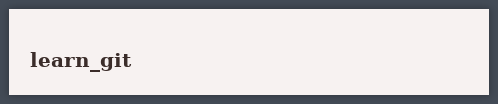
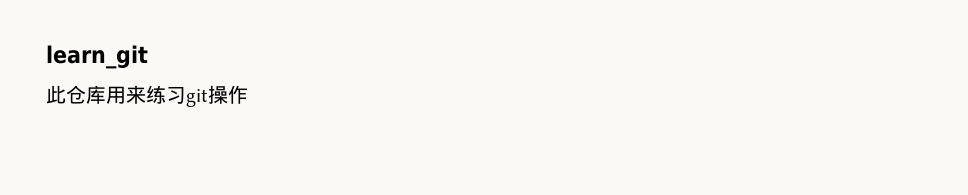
(132, 62) none -> [46,85,248,107] // 此仓库用来练习git操作

